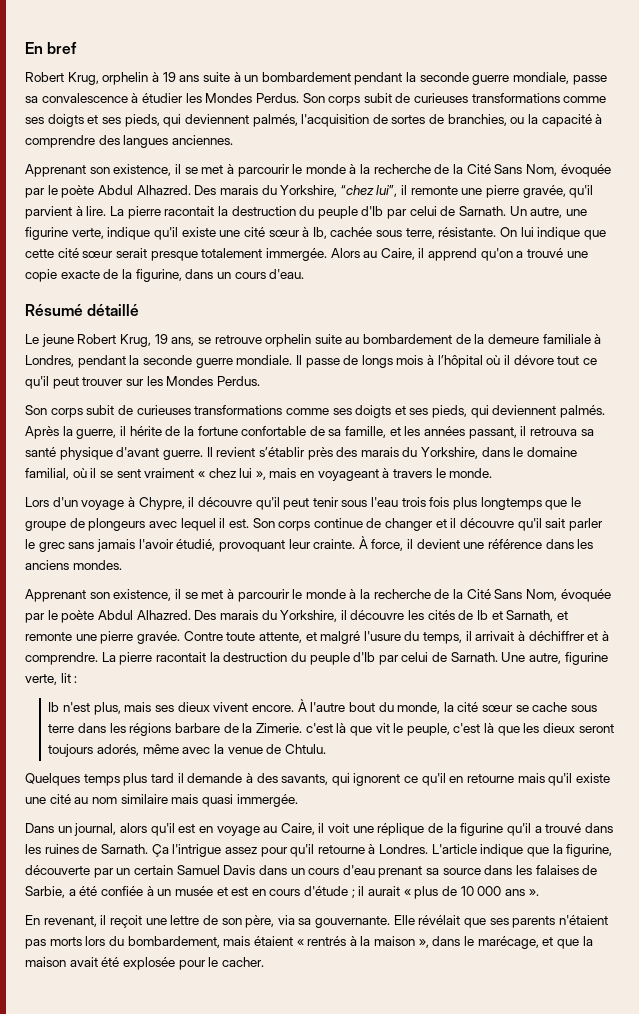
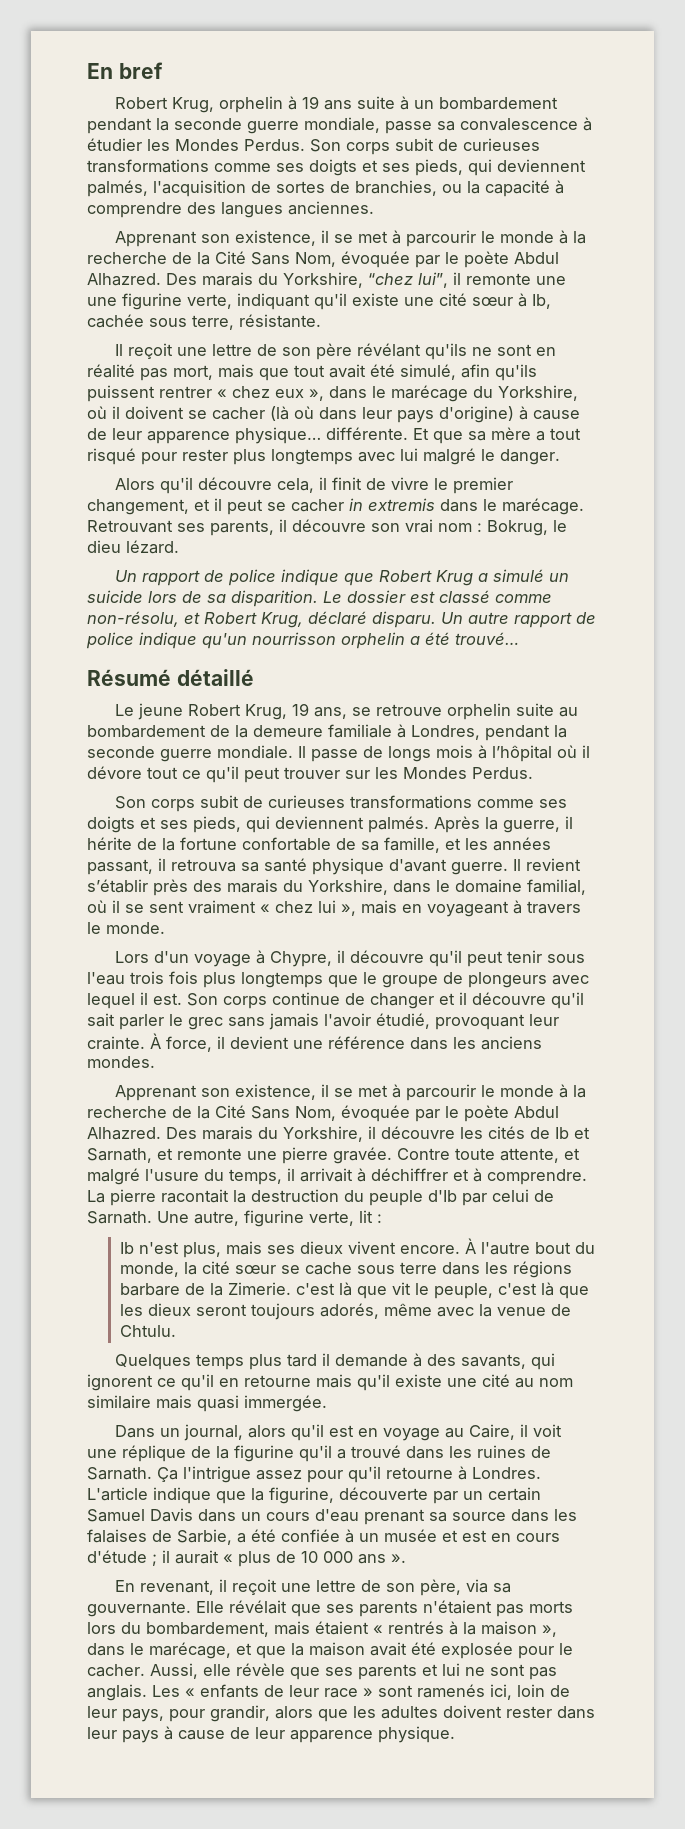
[486,185,594,198] [25,206,563,219] pierre gravée, qu'il parvient à lire. La pierre racontait la destruction du peuple d'Ib par celui de Sarnath. Un autre, -> (566, 280) none
[107,227,151,240] indique -> [237,293,310,310] indiquant
[500,227,606,240] [25,248,588,261] [25,269,305,282] On lui indique que cette cité sœur serait presque totalement immergée. Alors au Caire, il apprend qu'on a trouvé une copie exacte de la figurine, dans un cours d'eau. -> [115,343,557,360] [87,364,537,381] [87,385,578,402] [87,406,580,423] [87,427,581,444] [87,448,560,465] [115,477,514,494] [87,498,584,515] [87,519,567,536] [87,540,179,554] [115,569,570,586] [87,590,552,607] [87,611,596,628] [86,632,519,649] // Il reçoit une lettre de son père révélant qu'ils ne sont en réalité pas mort, mais que tout avait été simulé, afin qu'ils puissent rentrer « chez eux », dans le marécage du Yorkshire, où il doivent se cacher (là où dans leur pays d'origine) à cause de leur apparence physique… différente. Et que sa mère a tout risqué pour rester plus longtemps avec lui malgré le danger. // Alors qu'il découvre cela, il finit de vivre le premier changement, et il peut se cacher in extremis dans le marécage. Retrouvant ses parents, il découvre son vrai nom : Bokrug, le dieu lézard. // Un rapport de police indique que Robert Krug a simulé un suicide lors de sa disparition. Le dossier est classé comme non-résolu, et Robert Krug, déclaré disparu. Un autre rapport de police indique qu'un nourrisson orphelin a été trouvé…
(264, 962) none -> [150,1663,557,1680] [87,1684,570,1701] [87,1705,595,1722] [87,1726,455,1743] Aussi, elle révèle que ses parents et lui ne sont pas anglais. Les « enfants de leur race » sont ramenés ici, loin de leur pays, pour grandir, alors que les adultes doivent rester dans leur pays à cause de leur apparence physique.

